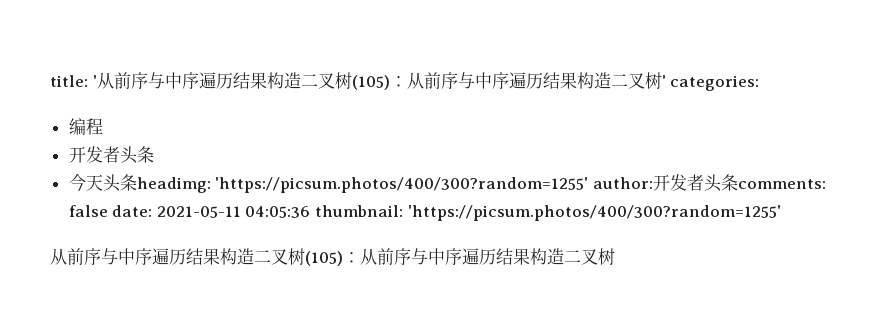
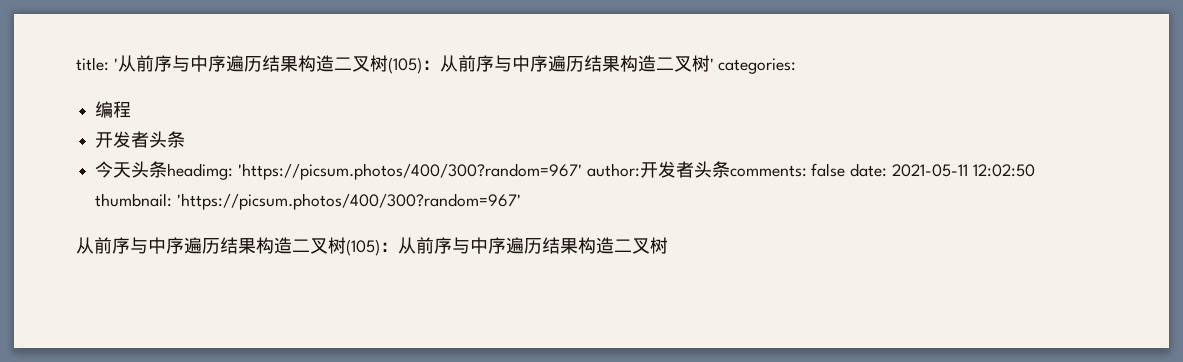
[215,177,589,193] 'https://picsum.photos/400/300?random=1255' -> [237,163,582,180] 'https://picsum.photos/400/300?random=967'
[245,205,781,221] 04:05:36 thumbnail: 'https://picsum.photos/400/300?random=1255' -> [972,164,1035,177] [95,193,521,210] 12:02:50 thumbnail: 'https://picsum.photos/400/300?random=967'

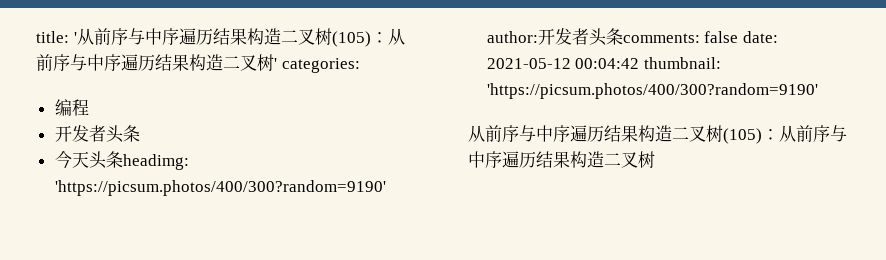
[237,163,582,180] 'https://picsum.photos/400/300?random=967' -> [54,180,386,196] 'https://picsum.photos/400/300?random=9190'
[891,164,1035,177] [95,193,521,210] 2021-05-11 12:02:50 thumbnail: 'https://picsum.photos/400/300?random=967' -> [486,57,721,69] [486,83,818,99] 2021-05-12 00:04:42 thumbnail: 'https://picsum.photos/400/300?random=9190'

